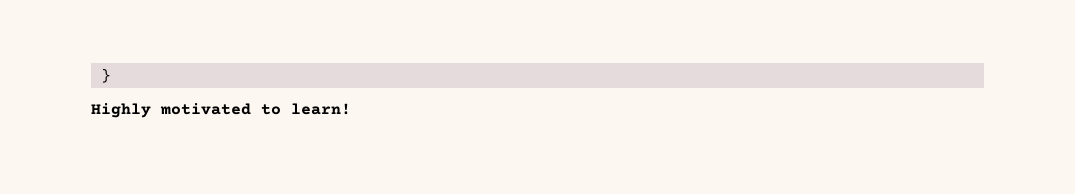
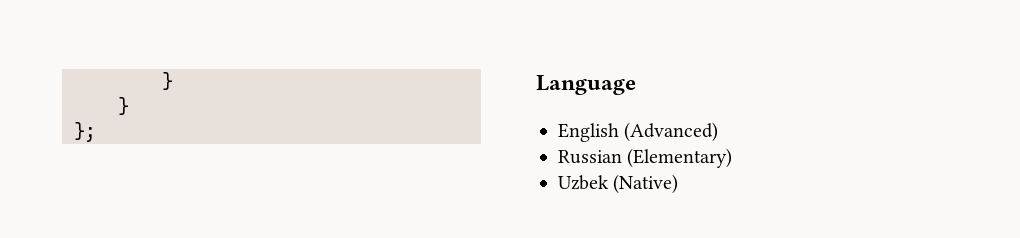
[100,68,111,83] [91,103,351,118] } // Highly motivated to learn! -> [162,72,173,90] [118,97,129,115] [74,122,96,142] [536,75,636,95] [558,122,719,142] [558,148,733,168] [558,174,679,194] } // } // }; // Language // English (Advanced) // Russian (Elementary) // Uzbek (Native)

